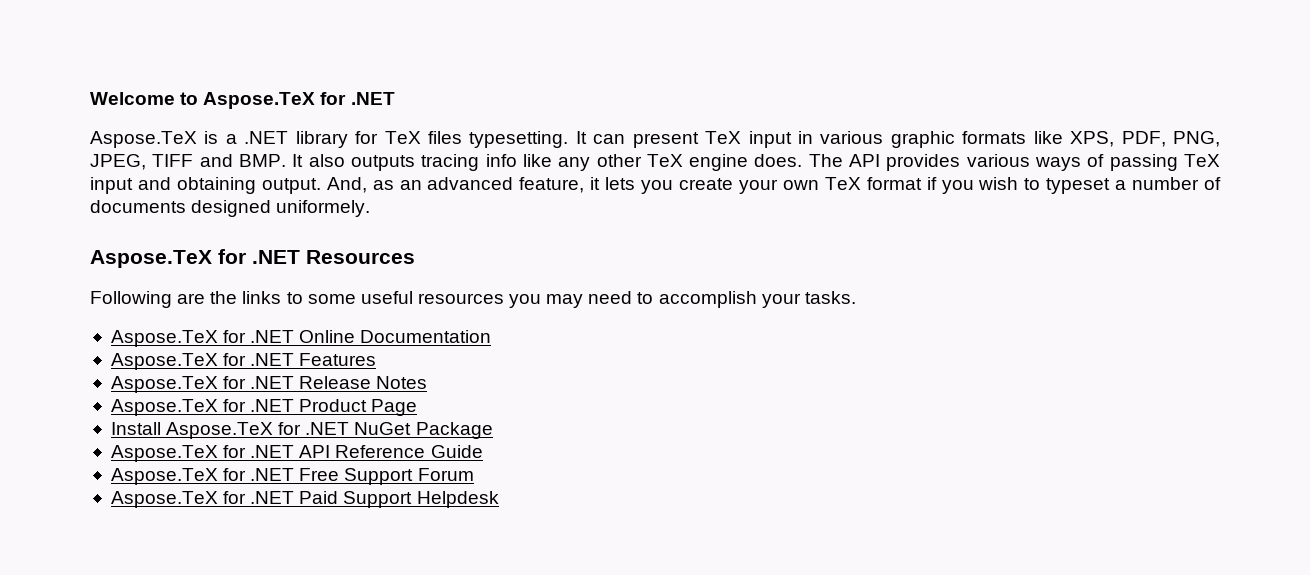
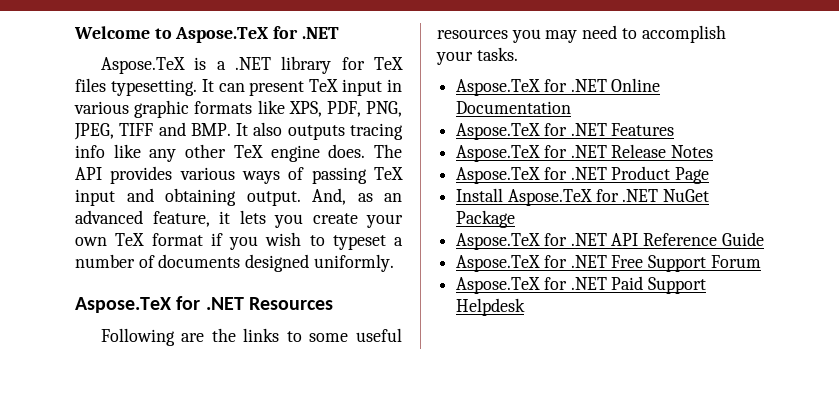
[276,200,371,217] uniformely. -> [313,254,394,272] uniformly.

